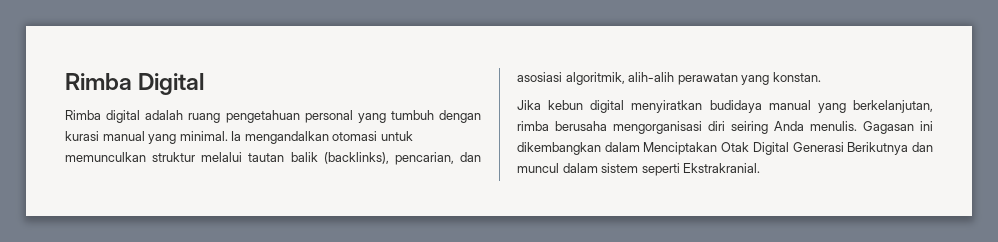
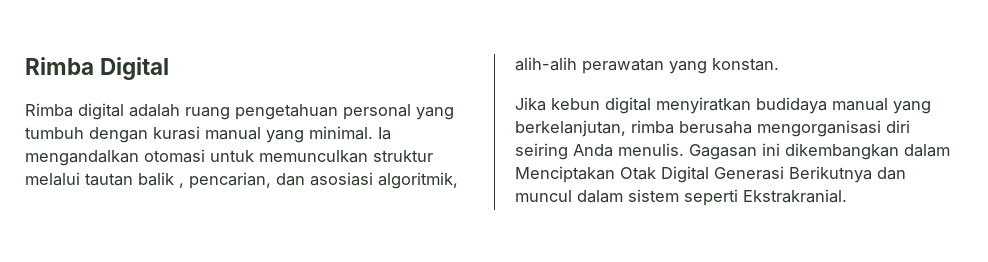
[323,152,389,164] (backlinks), -> [179,183,184,188] ,

